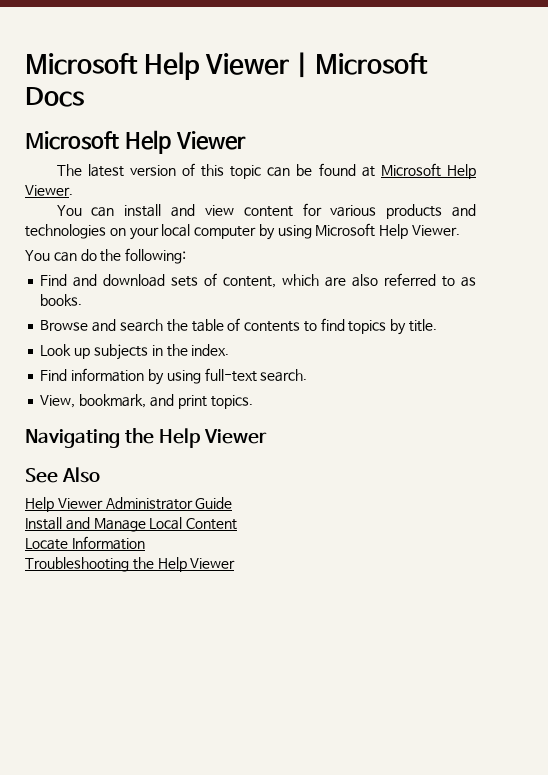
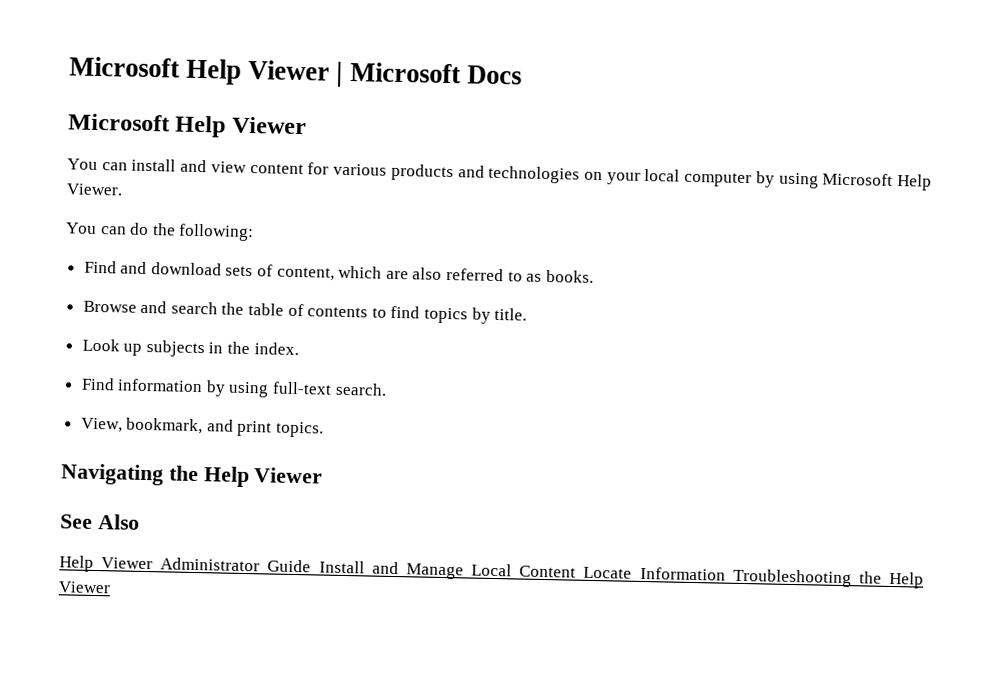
[56,163,477,179] [25,185,73,196] // The latest version of this topic can be found at Microsoft Help Viewer. -> (307, 125) none
(233, 503) // -> (312, 566) none
(238, 524) // -> (577, 571) none
(145, 543) // -> (726, 573) none

